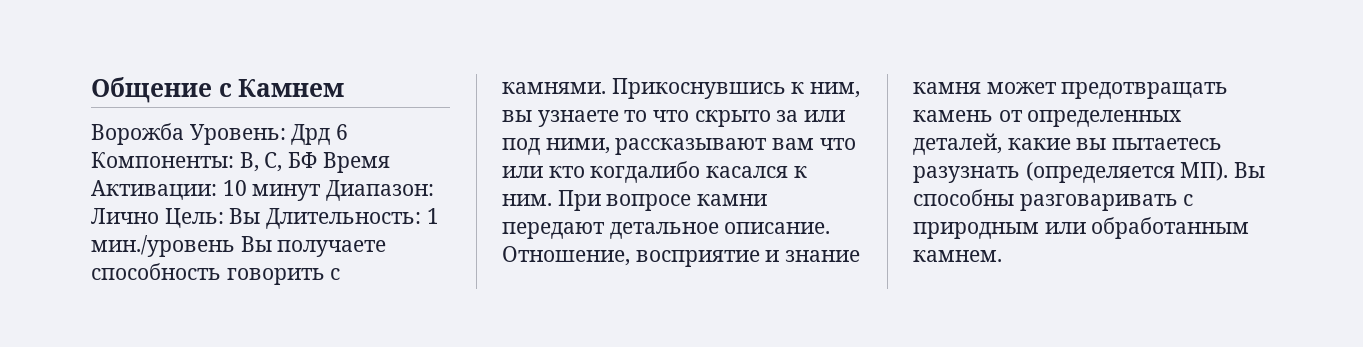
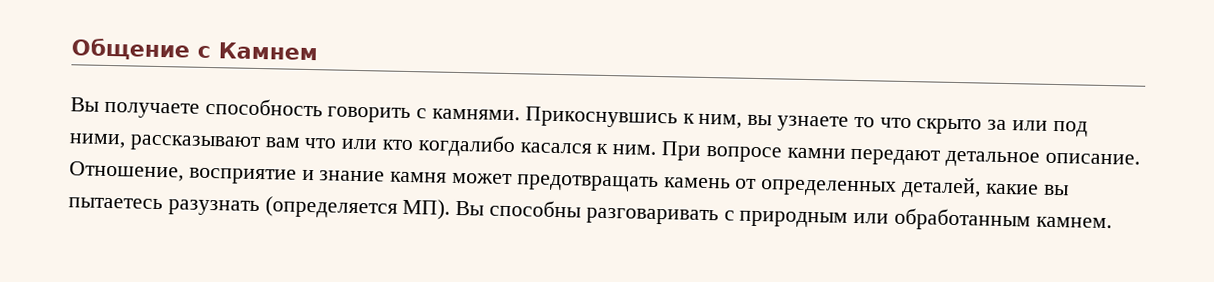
[91,123,349,145] [91,152,390,173] [91,180,435,201] [91,208,439,229] [91,235,235,257] Ворожба Уровень: Дрд 6 Компоненты: В, С, БФ Время Активации: 10 минут Диапазон: Лично Цель: Вы Длительность: 1 мин./уровень -> (318, 51) none

